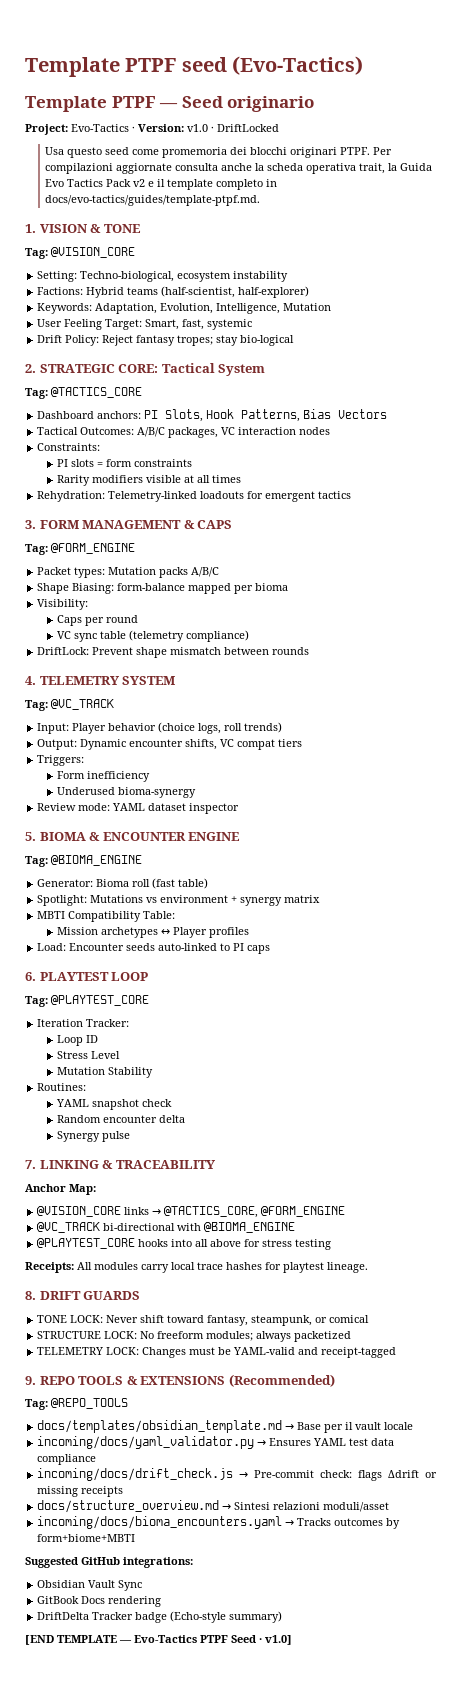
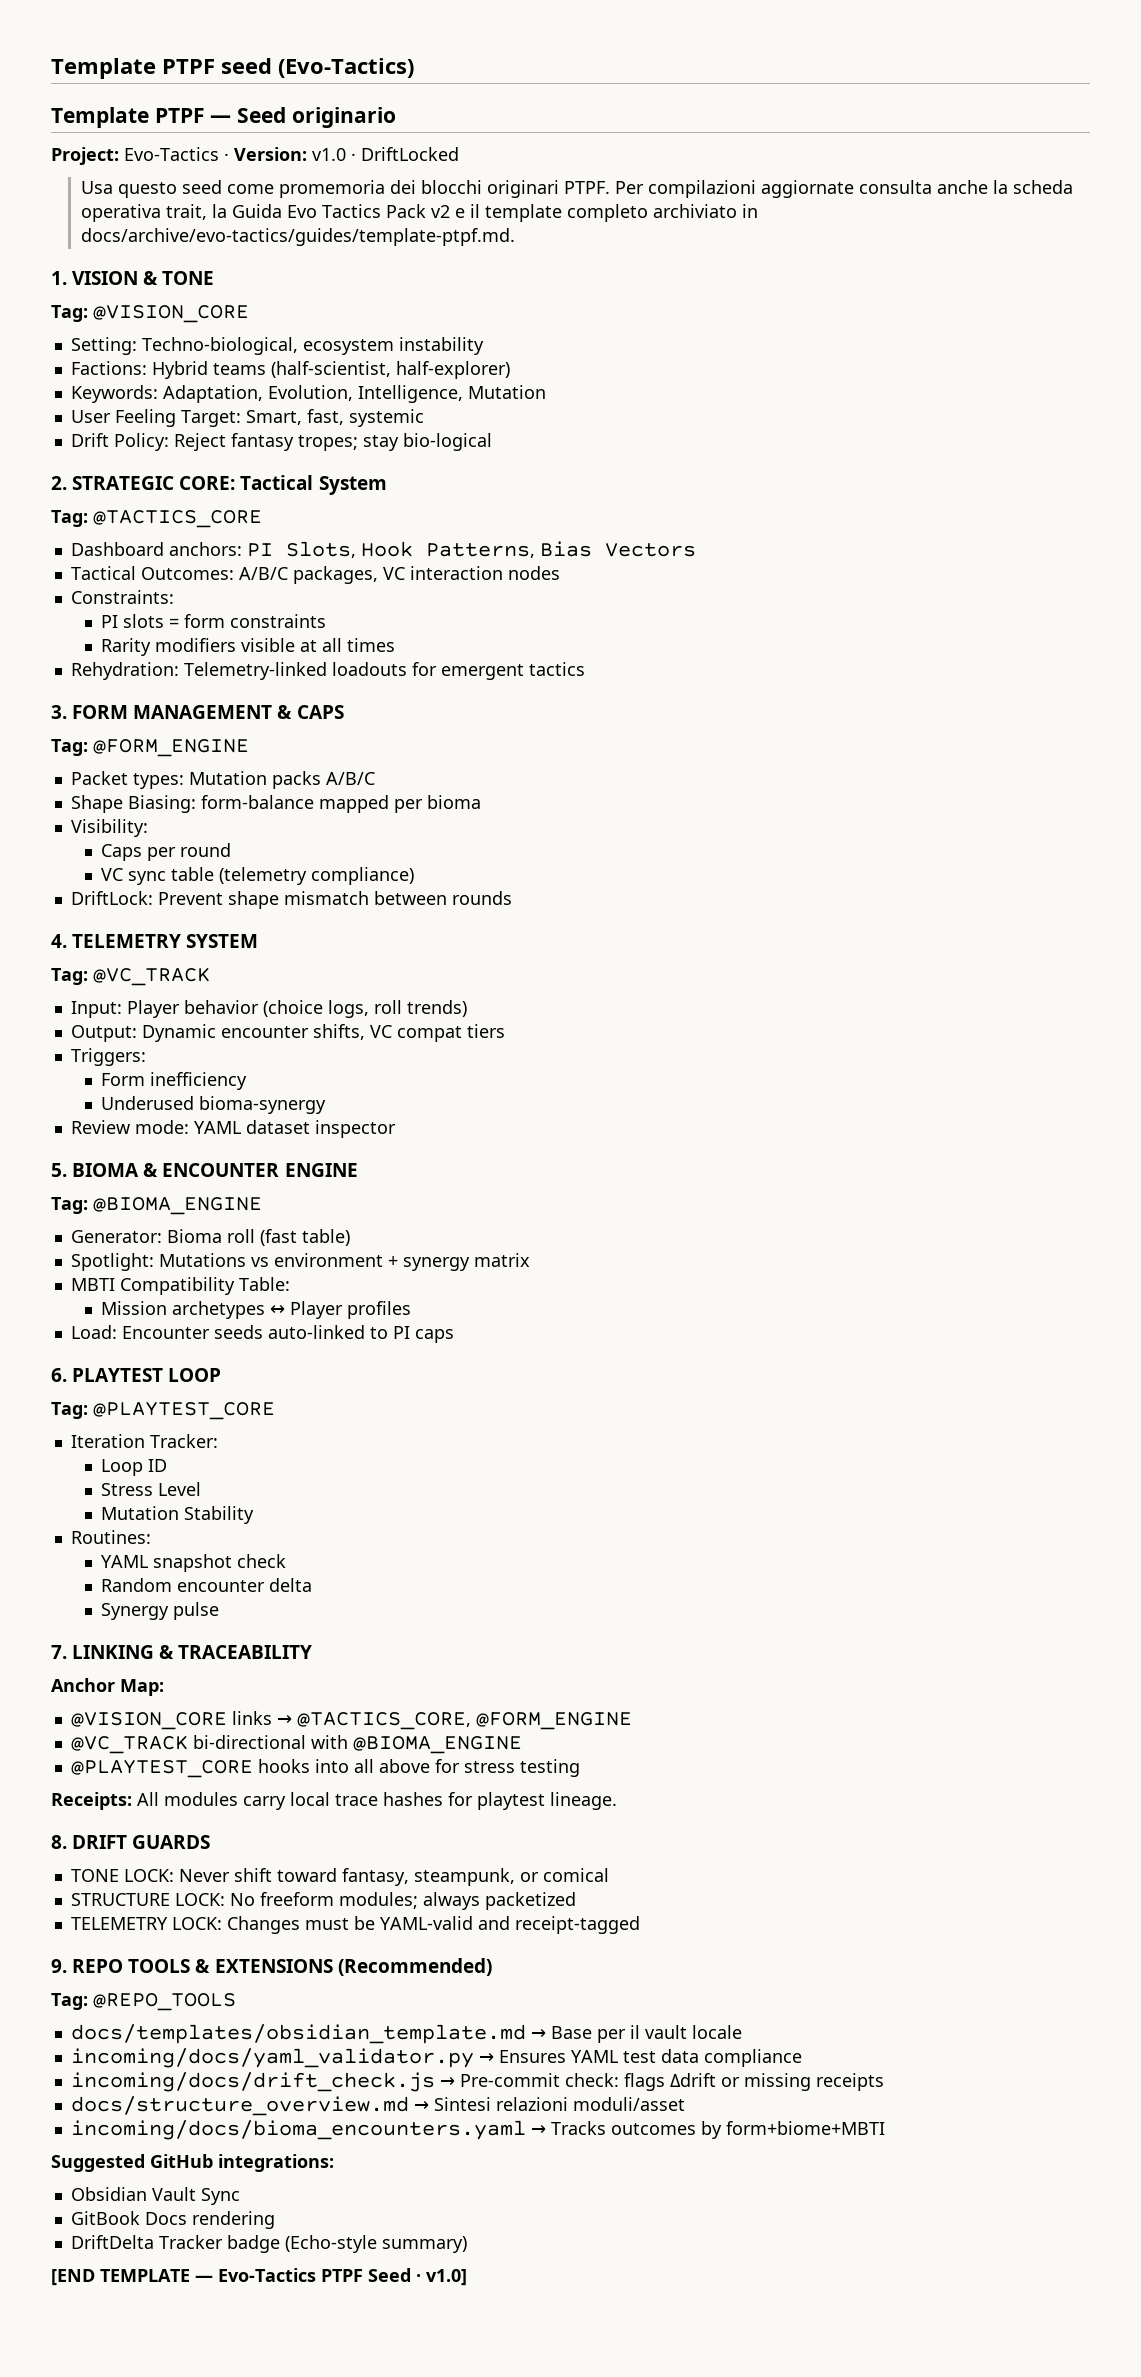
[266,179,278,187] [45,195,261,206] in docs/evo-tactics/guides/template-ptpf.md. -> [653,204,759,218] [81,228,516,246] archiviato in docs/archive/evo-tactics/guides/template-ptpf.md.

